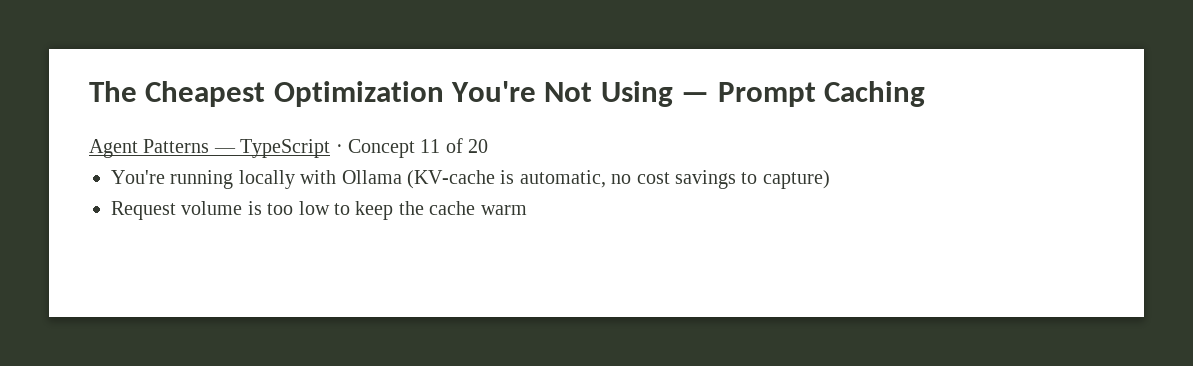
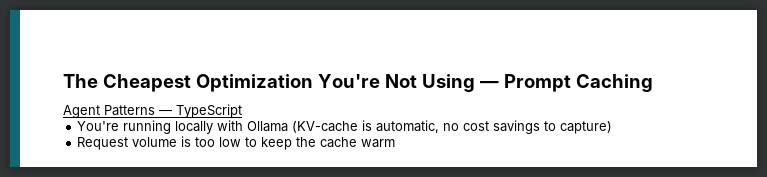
[335,138,489,158] · Concept 11 of 20 -> (242, 111) none

